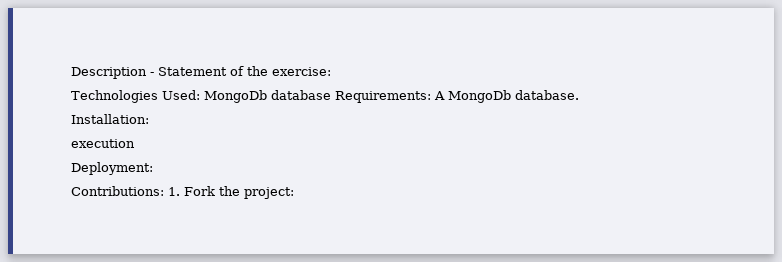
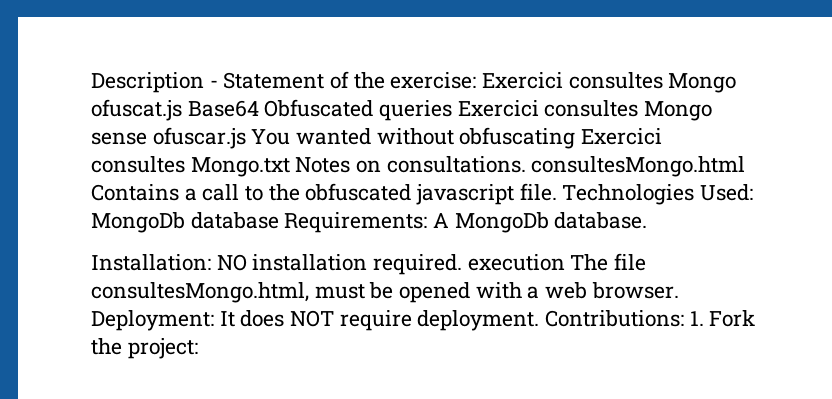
(331, 71) // -> [482,72,737,93] [91,99,713,121] [91,127,663,149] [91,156,746,177] [91,183,557,205] Exercici consultes Mongo ofuscat.js Base64 Obfuscated queries Exercici consultes Mongo sense ofuscar.js You wanted without obfuscating Exercici consultes Mongo.txt Notes on consultations. consultesMongo.html Contains a call to the obfuscated javascript file.
[71,139,135,148] [71,162,153,175] // execution // Deployment: // -> [216,253,647,275] [91,282,679,303] [91,310,540,331] NO installation required. execution The file consultesMongo.html, must be opened with a web browser. Deployment: It does NOT require deployment.

